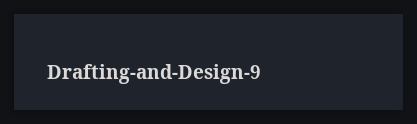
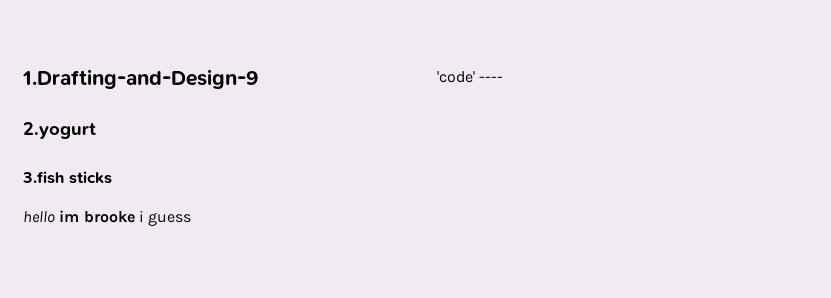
[47,64,261,84] Drafting-and-Design-9 -> [22,69,258,89] [23,122,96,139] [22,171,112,184] [23,210,192,226] [437,71,504,83] 1.Drafting-and-Design-9 // 2.yogurt // 3.fish sticks // hello im brooke i guess // 'code' ----

